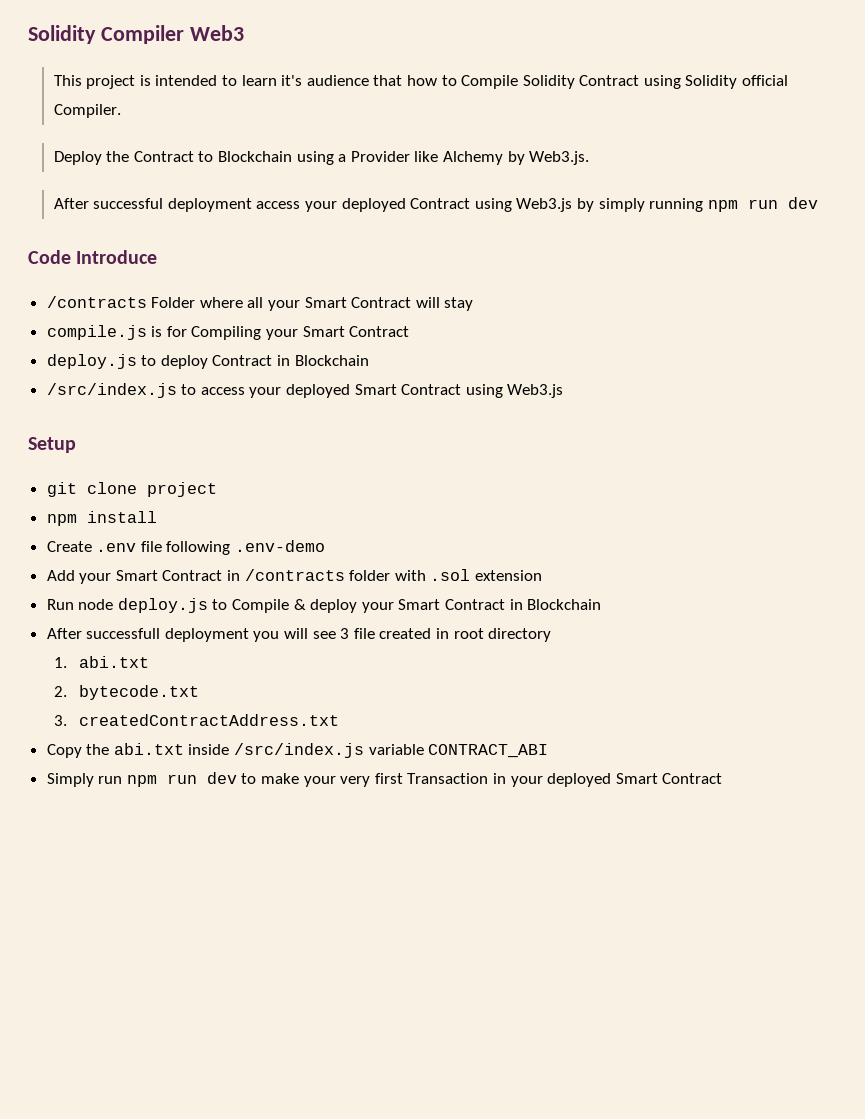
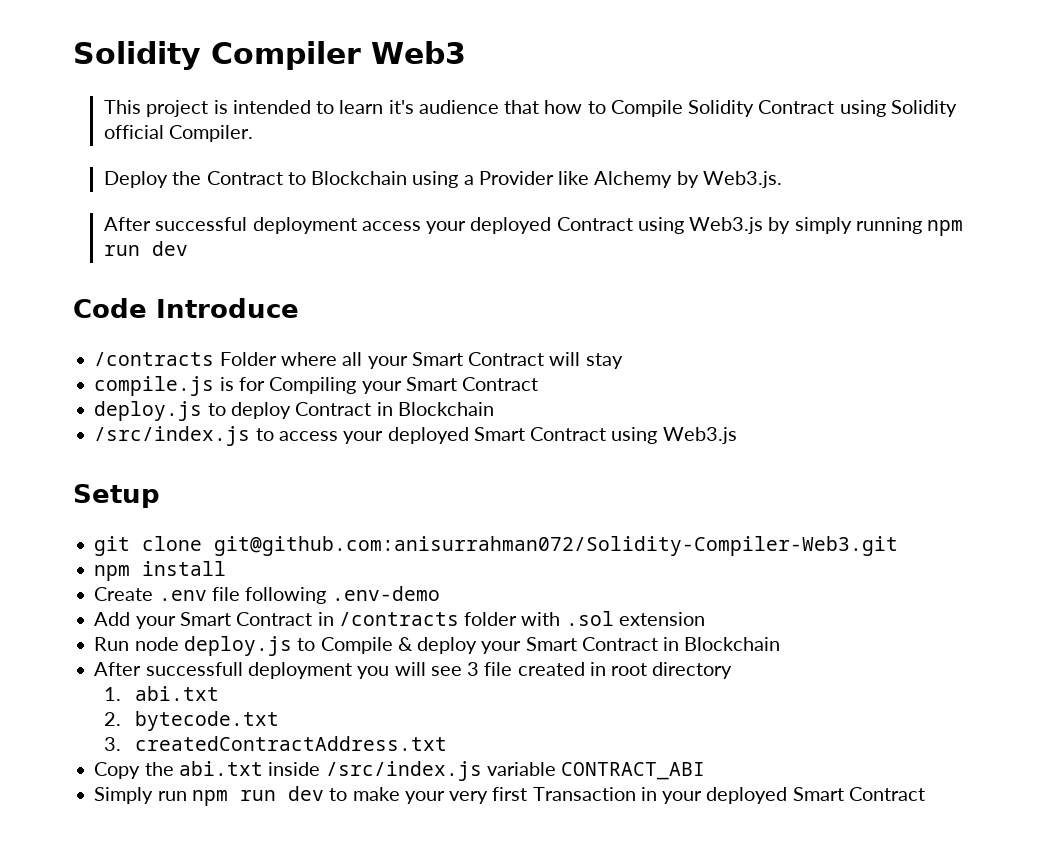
[146,482,217,497] project -> [214,536,899,556] git@github.com:anisurrahman072/Solidity-Compiler-Web3.git

